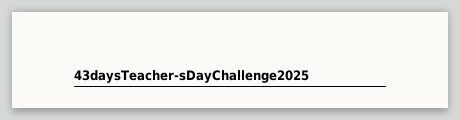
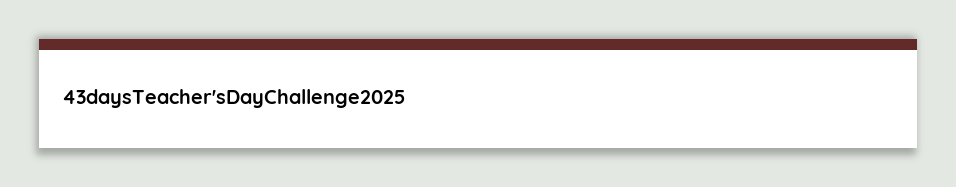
[74,70,309,83] 43daysTeacher-sDayChallenge2025 -> [62,89,406,108] 43daysTeacher'sDayChallenge2025

